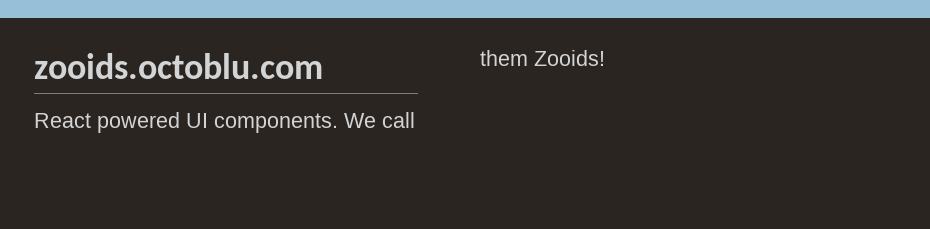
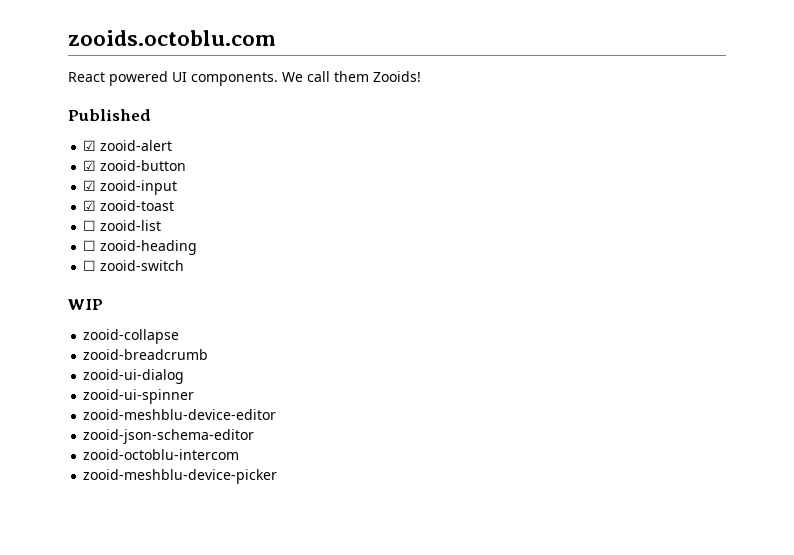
(605, 58) none -> [68,109,151,121] [83,140,173,151] [83,160,187,171] [83,180,178,195] [83,200,175,211] [83,220,162,231] [83,240,198,255] [83,260,185,271] [68,299,103,310] [83,329,180,344] [83,349,209,360] [83,369,185,384] [83,389,195,404] [83,409,277,420] [83,429,255,444] [83,449,240,460] [83,469,278,484] // Published // ☑ zooid-alert // ☑ zooid-button // ☑ zooid-input // ☑ zooid-toast // ☐ zooid-list // ☐ zooid-heading // ☐ zooid-switch // WIP // zooid-collapse // zooid-breadcrumb // zooid-ui-dialog // zooid-ui-spinner // zooid-meshblu-device-editor // zooid-json-schema-editor // zooid-octoblu-intercom // zooid-meshblu-device-picker

